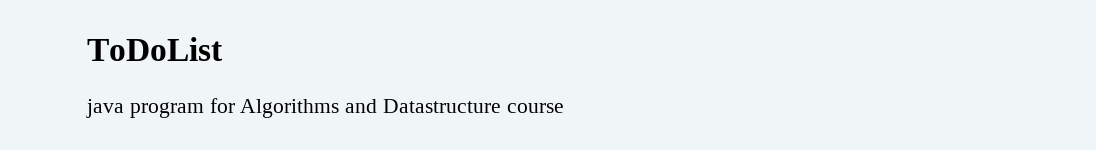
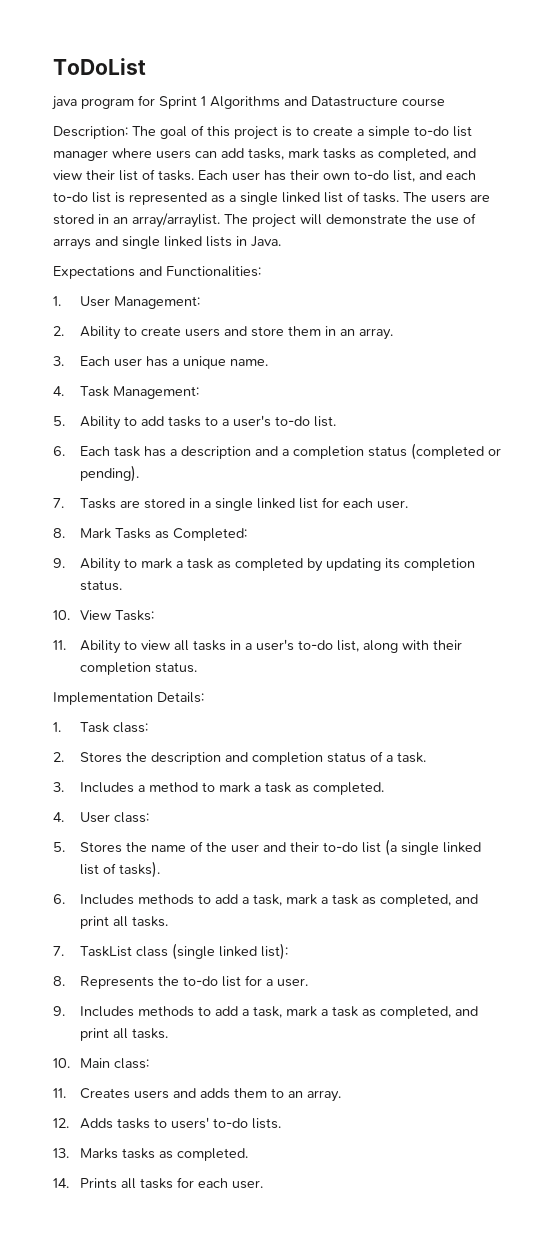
(235, 105) none -> [159,96,206,109] Sprint 1
(564, 108) none -> [53,125,472,140] [53,148,476,161] [53,169,476,182] [53,191,490,205] [53,213,476,228] [53,236,281,250] [53,266,261,279] [53,296,200,309] [53,326,393,340] [53,356,268,369] [53,386,199,399] [53,415,336,430] [53,443,501,460] [79,465,139,482] [53,497,408,511] [53,528,247,541] [53,558,475,572] [79,580,122,591] [53,610,154,621] [53,639,462,654] [79,662,197,675] [53,692,204,705] [53,722,148,733] [53,751,426,765] [53,782,384,795] [53,812,149,823] [53,839,481,856] [79,861,160,878] [53,894,478,907] [79,916,168,929] [53,943,288,960] [53,975,308,989] [53,1006,478,1019] [79,1028,168,1041] [53,1058,149,1069] [53,1088,341,1102] [53,1117,281,1129] [53,1148,248,1161] [53,1177,263,1189] // Description: The goal of this project is to create a simple to-do list manager where users can add tasks, mark tasks as completed, and view their list of tasks. Each user has their own to-do list, and each to-do list is represented as a single linked list of tasks. The users are stored in an array/arraylist. The project will demonstrate the use of arrays and single linked lists in Java. // Expectations and Functionalities: // 1. User Management: // 2. Ability to create users and store them in an array. // 3. Each user has a unique name. // 4. Task Management: // 5. Ability to add tasks to a user's to-do list. // 6. Each task has a description and a completion status (completed or pending). // 7. Tasks are stored in a single linked list for each user. // 8. Mark Tasks as Completed: // 9. Ability to mark a task as completed by updating its completion status. // 10. View Tasks: // 11. Ability to view all tasks in a user's to-do list, along with their completion status. // Implementation Details: // 1. Task class: // 2. Stores the description and completion status of a task. // 3. Includes a method to mark a task as completed. // 4. User class: // 5. Stores the name of the user and their to-do list (a single linked list of tasks). // 6. Includes methods to add a task, mark a task as completed, and print all tasks. // 7. TaskList class (single linked list): // 8. Represents the to-do list for a user. // 9. Includes methods to add a task, mark a task as completed, and print all tasks. // 10. Main class: // 11. Creates users and adds them to an array. // 12. Adds tasks to users' to-do lists. // 13. Marks tasks as completed. // 14. Prints all tasks for each user.

